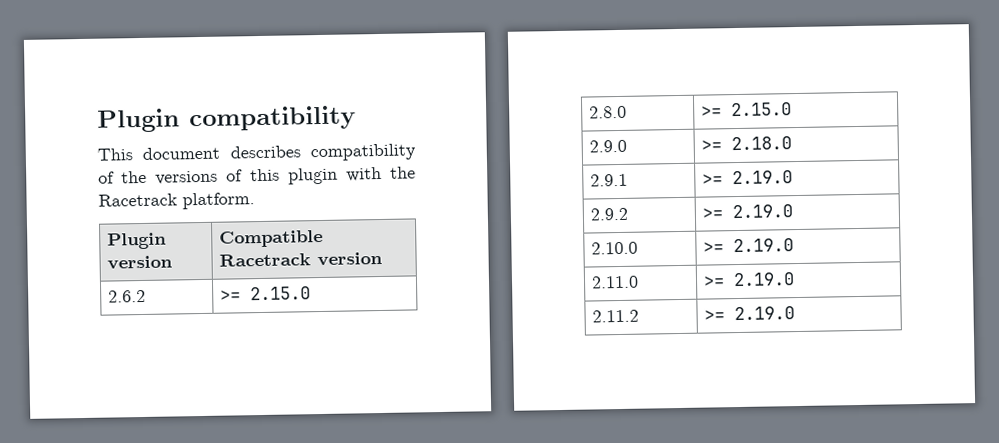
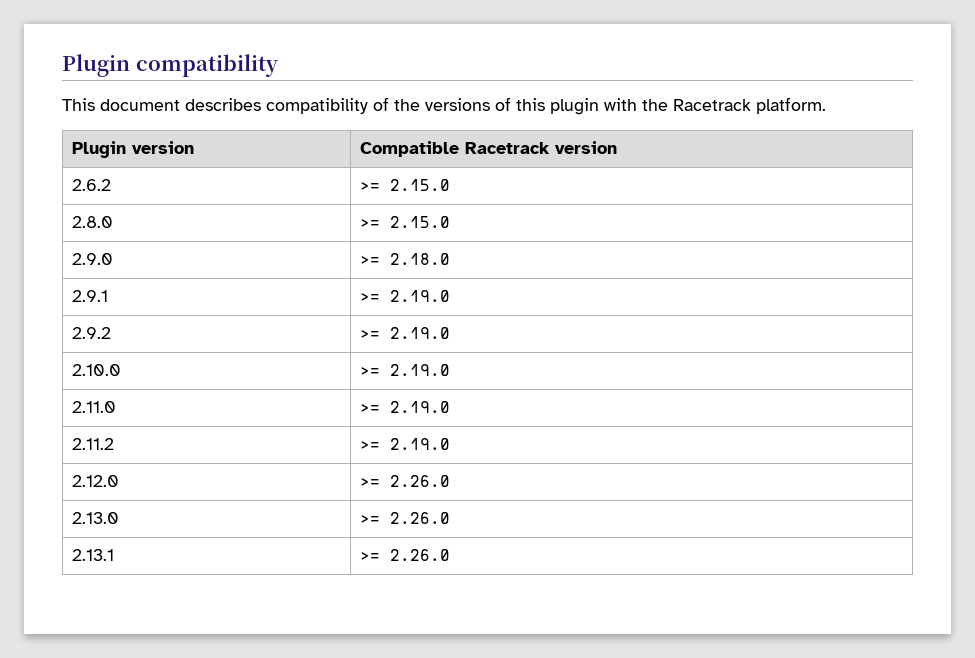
(796, 313) none -> [71,475,119,487] [359,475,450,487] [71,512,119,524] [359,512,450,524] [71,549,114,561] [359,549,450,561] // 2.12.0 | >= 2.26.0 // 2.13.0 | >= 2.26.0 // 2.13.1 | >= 2.26.0

